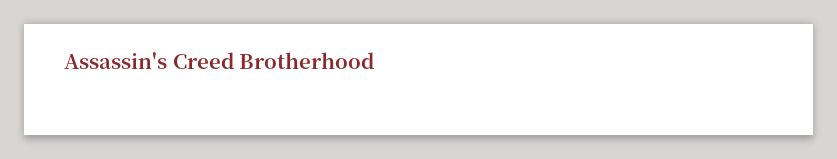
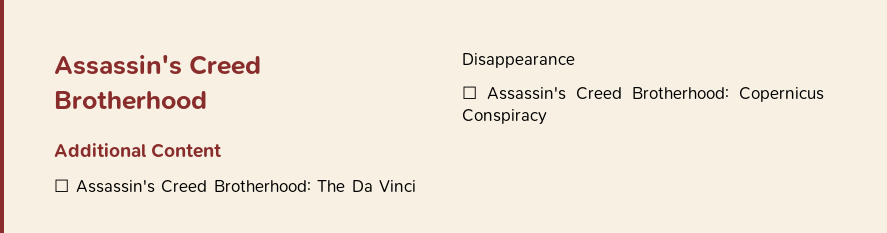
(375, 60) none -> [54,143,222,158] [54,179,416,193] [462,53,575,68] [462,86,824,102] [462,109,547,125] // Additional Content // ☐ Assassin's Creed Brotherhood: The Da Vinci Disappearance // ☐ Assassin's Creed Brotherhood: Copernicus Conspiracy

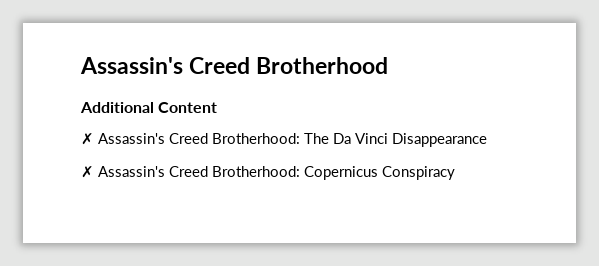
[54,179,69,192] ☐ -> [81,133,94,145] ✗
[462,86,477,99] ☐ -> [81,166,94,178] ✗

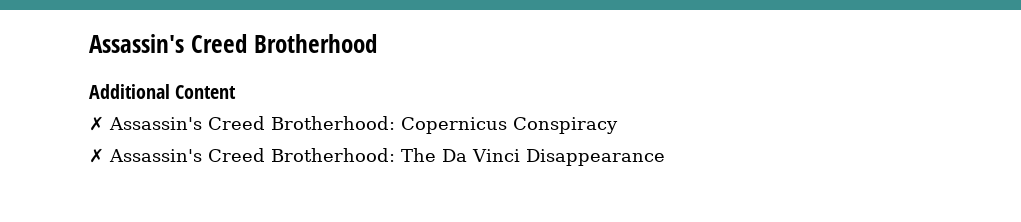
[304,133,487,147] [81,166,455,180] The Da Vinci Disappearance // ✗ Assassin's Creed Brotherhood: Copernicus Conspiracy -> [401,117,618,134] [89,148,665,166] Copernicus Conspiracy // ✗ Assassin's Creed Brotherhood: The Da Vinci Disappearance

